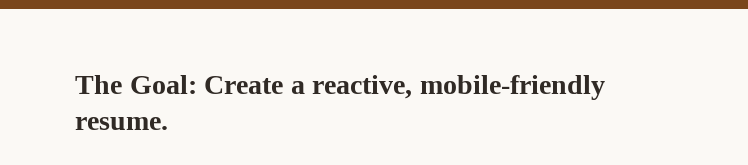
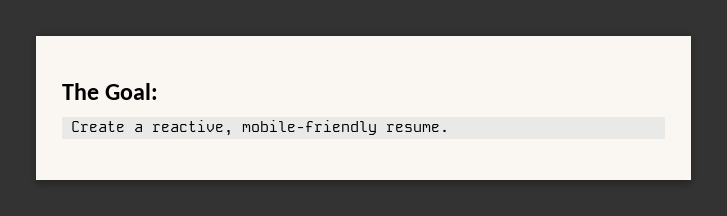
(197, 84) none -> (159, 91) //

